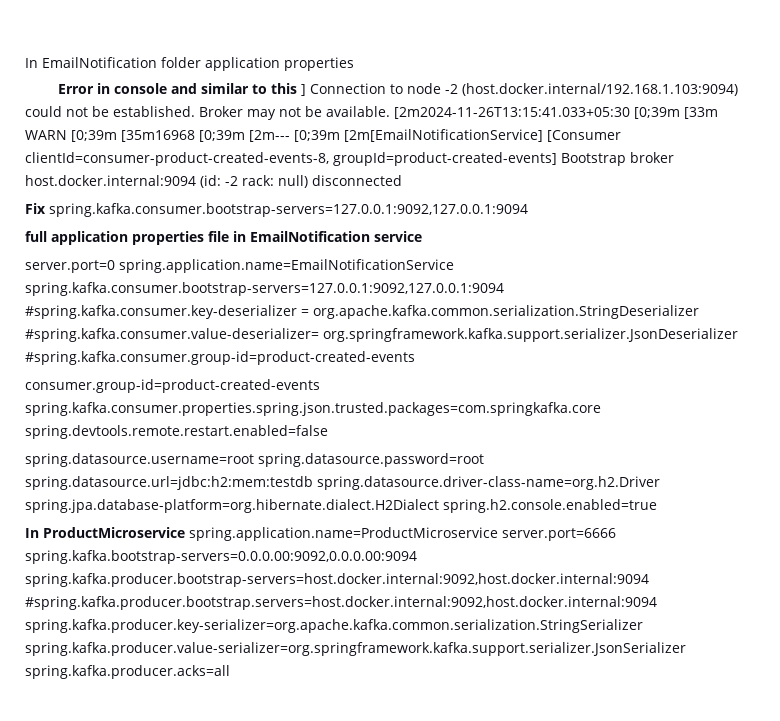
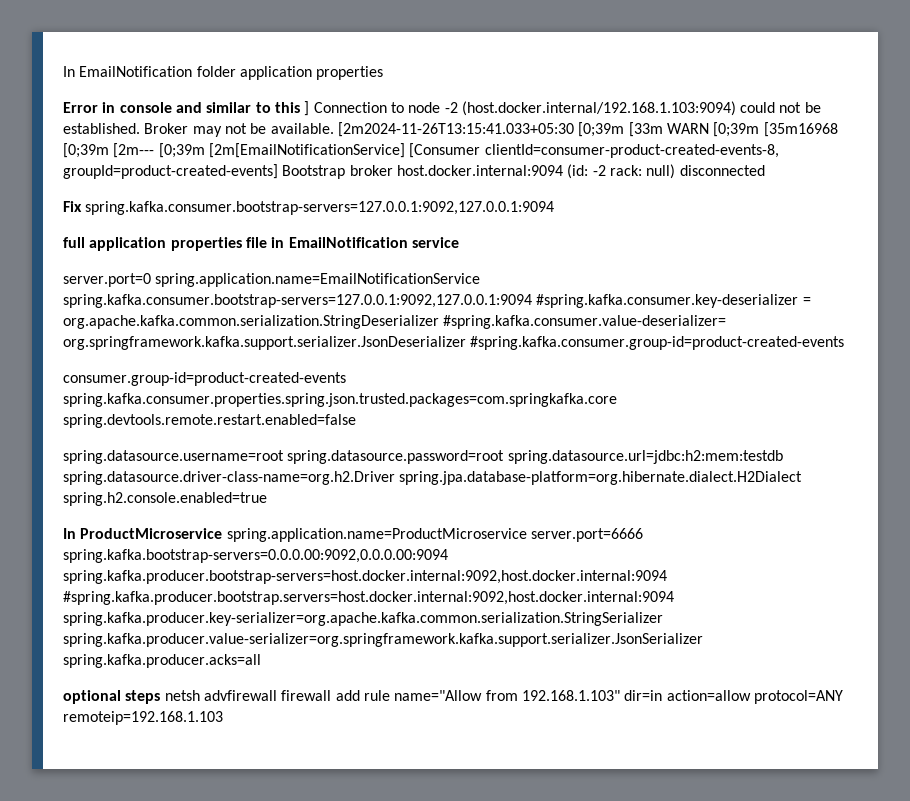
(230, 672) none -> [63,690,843,704] [63,711,223,725] // optional steps netsh advfirewall firewall add rule name="Allow from 192.168.1.103" dir=in action=allow protocol=ANY remoteip=192.168.1.103

